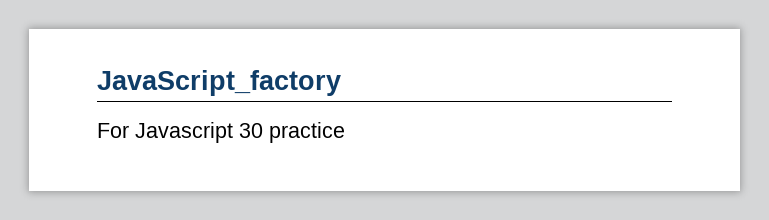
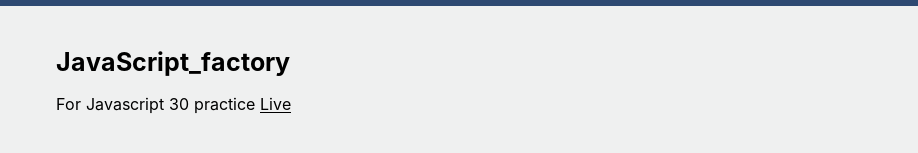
(345, 132) none -> [260,97,291,110] Live

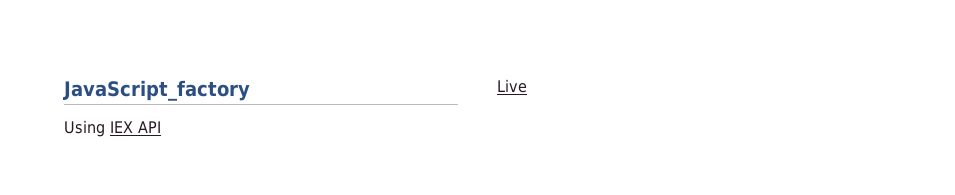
[56,97,255,114] For Javascript 30 practice -> [64,120,161,137] Using IEX API //

